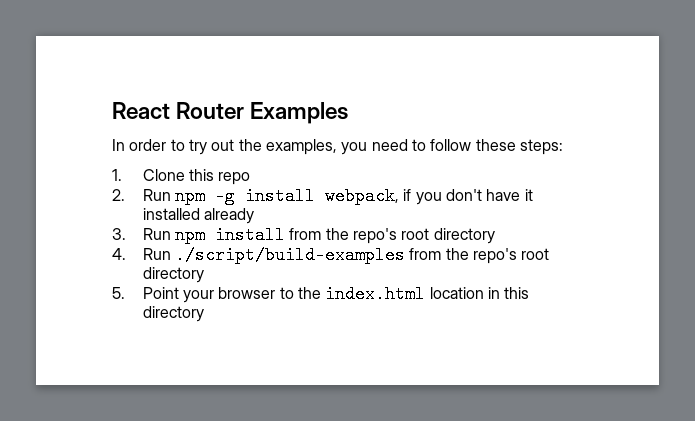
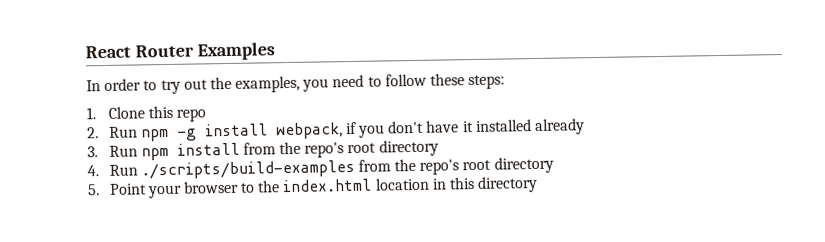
[175,246,406,264] ./script/build-examples -> [140,159,355,180] ./scripts/build-examples

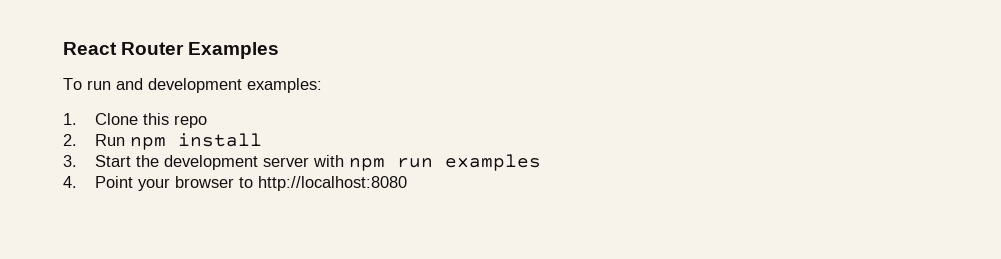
[86,73,506,95] In order to try out the examples, you need to follow these steps: -> [63,78,322,93] To run and development examples:
[176,118,586,141] [87,139,439,161] [87,156,554,180] [87,175,539,199] -g install webpack, if you don't have it installed already // 3. Run npm install from the repo's root directory // 4. Run ./scripts/build-examples from the repo's root directory // 5. Point your browser to the index.html location in this directory -> [177,133,262,147] [63,154,541,171] [63,176,407,191] install // 3. Start the development server with npm run examples // 4. Point your browser to http://localhost:8080

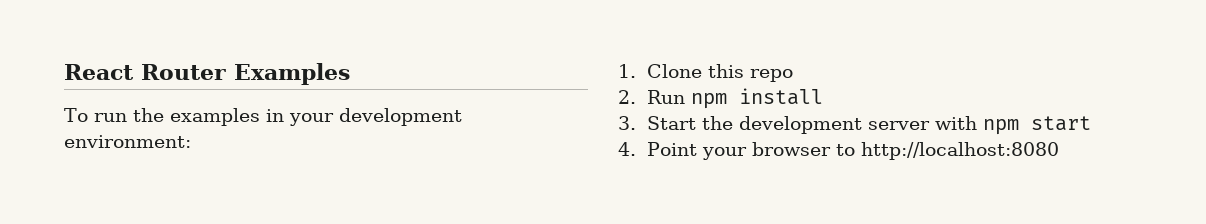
[116,78,322,93] and development examples: -> [132,108,462,126] [64,135,191,148] the examples in your development environment:
[396,154,541,171] run examples -> [1031,116,1092,131] start

